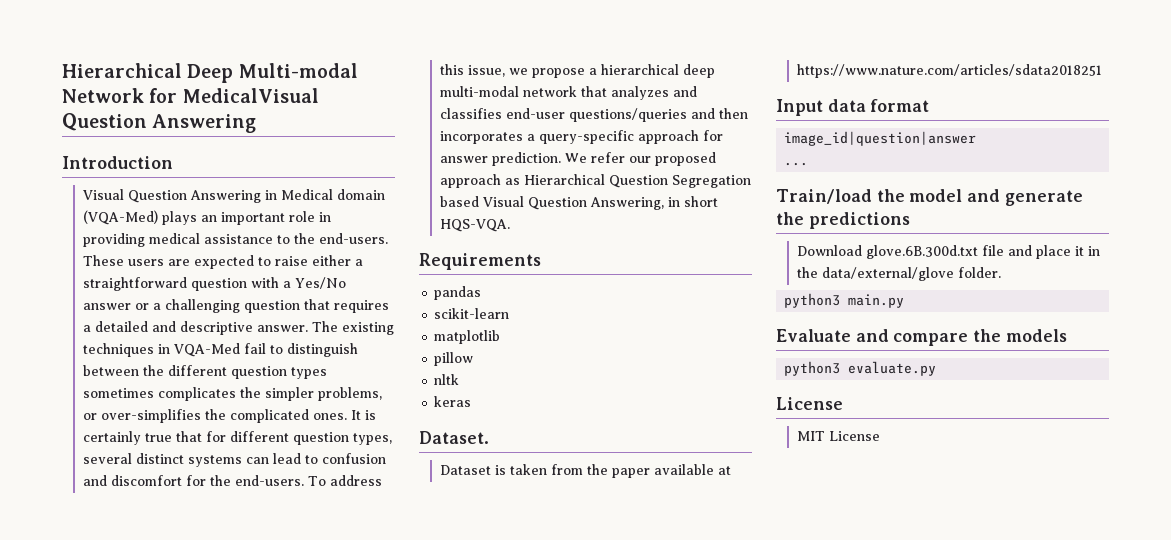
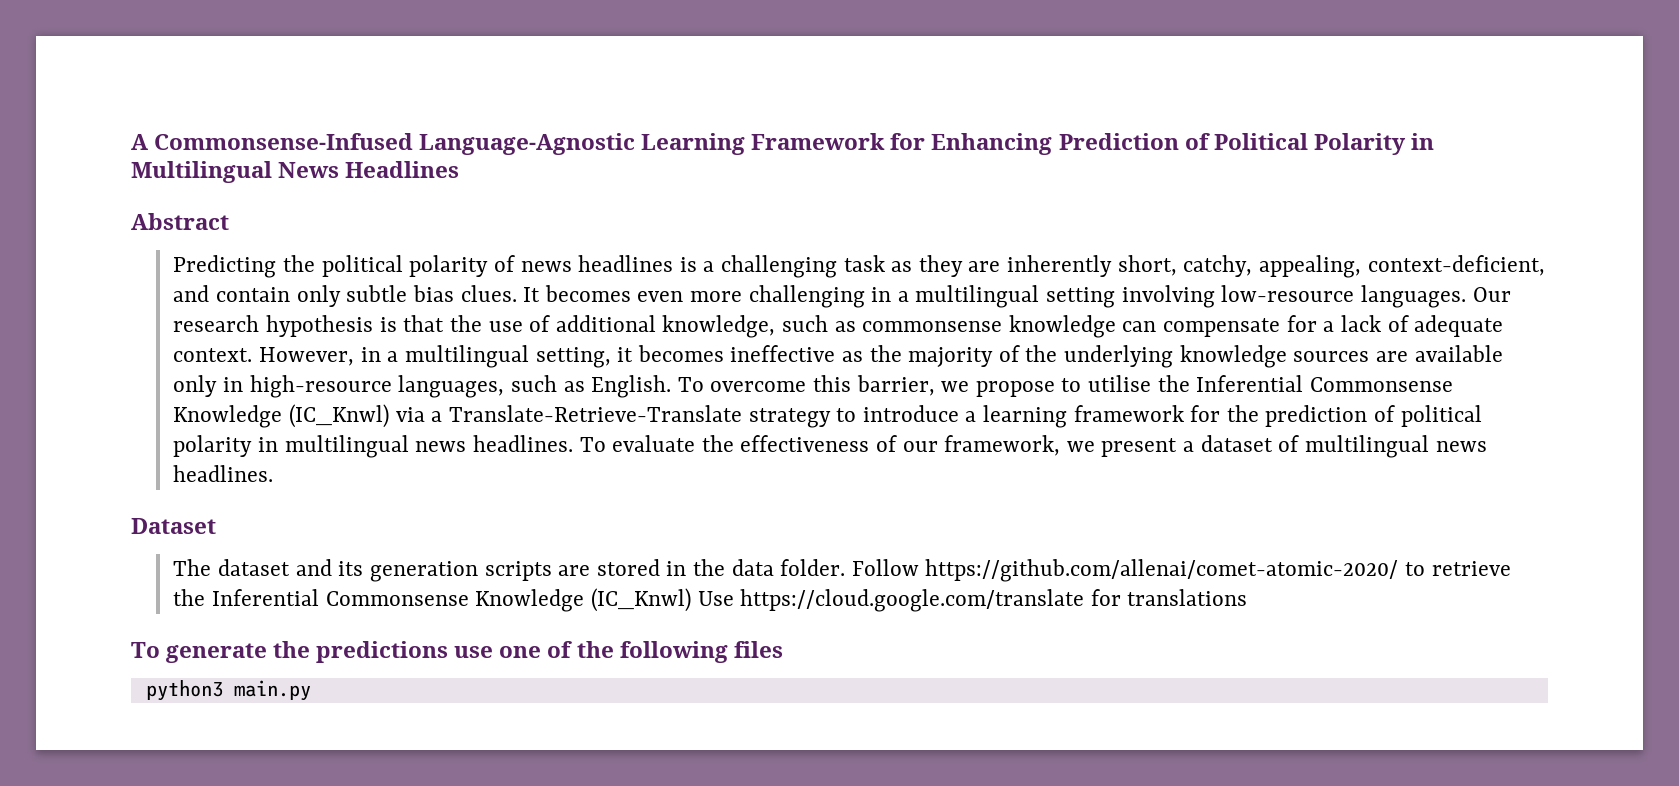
[62,63,358,83] [62,88,319,103] [62,113,257,133] [62,156,173,169] [82,189,385,203] [82,210,331,225] [82,233,388,247] [82,255,363,269] [82,277,346,291] [82,299,389,313] [82,321,394,335] [82,343,358,357] [82,365,327,379] [82,387,382,401] [82,409,376,423] [82,431,392,445] [82,453,386,467] [82,475,382,486] [439,64,715,78] [439,86,697,100] [439,108,748,122] [439,130,723,144] [439,152,716,166] [439,174,751,188] [439,196,718,210] [439,219,510,232] [419,253,541,270] [434,286,482,300] [434,308,510,319] [434,330,501,344] [434,352,474,366] [434,374,460,385] [434,396,472,407] [419,431,489,444] [439,464,731,478] [796,64,1102,78] [776,99,930,116] [784,131,977,146] [784,162,809,166] [776,189,1083,206] [776,212,910,229] [796,245,1100,259] [796,267,1001,281] [784,293,905,308] [776,329,1067,346] [784,361,937,376] [776,397,843,410] [796,431,880,441] Hierarchical Deep Multi-modal Network for MedicalVisual Question Answering // Introduction // Visual Question Answering in Medical domain (VQA-Med) plays an important role in providing medical assistance to the end-users. These users are expected to raise either a straightforward question with a Yes/No answer or a challenging question that requires a detailed and descriptive answer. The existing techniques in VQA-Med fail to distinguish between the different question types sometimes complicates the simpler problems, or over-simplifies the complicated ones. It is certainly true that for different question types, several distinct systems can lead to confusion and discomfort for the end-users. To address this issue, we propose a hierarchical deep multi-modal network that analyzes and classifies end-user questions/queries and then incorporates a query-specific approach for answer prediction. We refer our proposed approach as Hierarchical Question Segregation based Visual Question Answering, in short HQS-VQA. // Requirements // pandas // scikit-learn // matplotlib // pillow // nltk // keras // Dataset. // Dataset is taken from the paper available at https://www.nature.com/articles/sdata2018251 // Input data format // image_id|question|answer // ... // Train/load the model and generate the predictions // Download glove.6B.300d.txt file and place it in the data/external/glove folder. // python3 main.py // Evaluate and compare the models // python3 evaluate.py // License // MIT License -> [131,133,1434,155] [131,161,460,183] [131,213,229,230] [173,255,1545,278] [173,285,1511,308] [173,315,1504,338] [173,345,1503,368] [173,375,1453,398] [173,404,1482,428] [173,435,1487,458] [173,465,274,482] [131,518,216,534] [173,559,1511,582] [173,588,1248,612] [131,641,783,663] [145,680,311,701] A Commonsense-Infused Language-Agnostic Learning Framework for Enhancing Prediction of Political Polarity in Multilingual News Headlines // Abstract // Predicting the political polarity of news headlines is a challenging task as they are inherently short, catchy, appealing, context-deficient, and contain only subtle bias clues. It becomes even more challenging in a multilingual setting involving low-resource languages. Our research hypothesis is that the use of additional knowledge, such as commonsense knowledge can compensate for a lack of adequate context. However, in a multilingual setting, it becomes ineffective as the majority of the underlying knowledge sources are available only in high-resource languages, such as English. To overcome this barrier, we propose to utilise the Inferential Commonsense Knowledge (IC_Knwl) via a Translate-Retrieve-Translate strategy to introduce a learning framework for the prediction of political polarity in multilingual news headlines. To evaluate the effectiveness of our framework, we present a dataset of multilingual news headlines. // Dataset // The dataset and its generation scripts are stored in the data folder. Follow https://github.com/allenai/comet-atomic-2020/ to retrieve the Inferential Commonsense Knowledge (IC_Knwl) Use https://cloud.google.com/translate for translations // To generate the predictions use one of the following files // python3 main.py

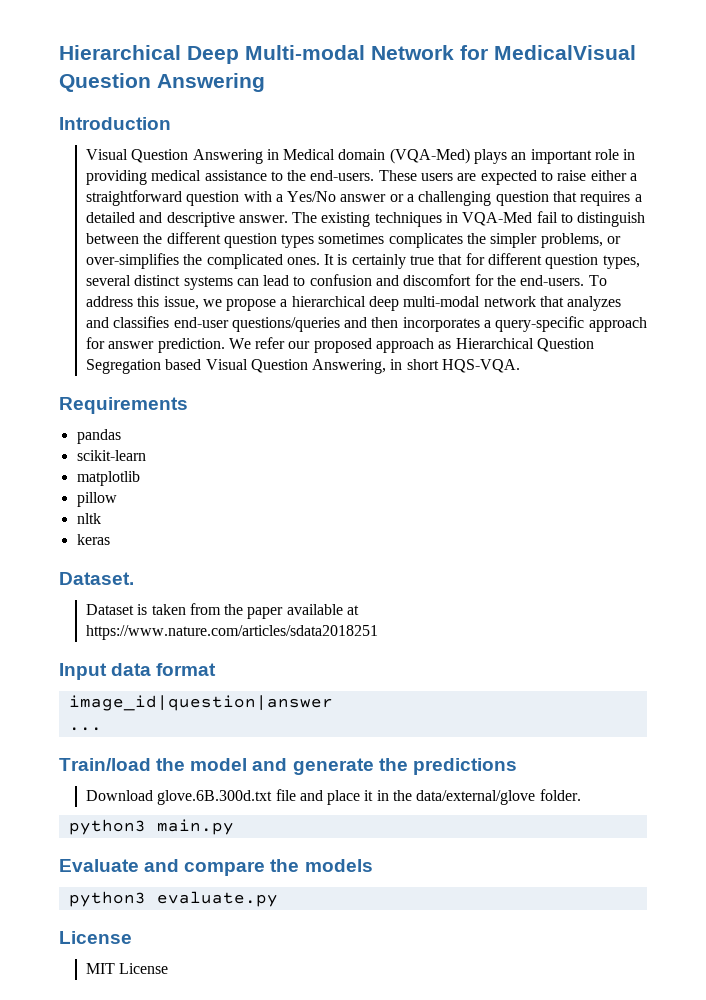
[131,133,1434,155] [131,161,460,183] [131,213,229,230] [173,255,1545,278] [173,285,1511,308] [173,315,1504,338] [173,345,1503,368] [173,375,1453,398] [173,404,1482,428] [173,435,1487,458] [173,465,274,482] [131,518,216,534] [173,559,1511,582] [173,588,1248,612] [131,641,783,663] [145,680,311,701] A Commonsense-Infused Language-Agnostic Learning Framework for Enhancing Prediction of Political Polarity in Multilingual News Headlines // Abstract // Predicting the political polarity of news headlines is a challenging task as they are inherently short, catchy, appealing, context-deficient, and contain only subtle bias clues. It becomes even more challenging in a multilingual setting involving low-resource languages. Our research hypothesis is that the use of additional knowledge, such as commonsense knowledge can compensate for a lack of adequate context. However, in a multilingual setting, it becomes ineffective as the majority of the underlying knowledge sources are available only in high-resource languages, such as English. To overcome this barrier, we propose to utilise the Inferential Commonsense Knowledge (IC_Knwl) via a Translate-Retrieve-Translate strategy to introduce a learning framework for the prediction of political polarity in multilingual news headlines. To evaluate the effectiveness of our framework, we present a dataset of multilingual news headlines. // Dataset // The dataset and its generation scripts are stored in the data folder. Follow https://github.com/allenai/comet-atomic-2020/ to retrieve the Inferential Commonsense Knowledge (IC_Knwl) Use https://cloud.google.com/translate for translations // To generate the predictions use one of the following files // python3 main.py -> [59,45,636,64] [59,73,265,92] [59,117,171,130] [85,148,636,164] [85,170,638,185] [85,190,642,206] [85,211,646,227] [85,232,622,248] [85,253,640,269] [85,274,607,290] [85,296,622,311] [85,316,647,332] [85,337,595,353] [85,359,521,374] [59,397,188,414] [76,429,121,444] [76,450,146,461] [76,471,140,486] [76,492,117,507] [76,513,101,524] [76,534,110,545] [59,572,134,585] [85,603,360,619] [85,625,378,640] [59,663,217,680] [68,695,333,711] [68,727,102,731] [59,758,517,775] [85,789,581,805] [68,819,234,835] [59,859,373,876] [68,891,278,907] [59,931,132,944] [85,963,169,974] Hierarchical Deep Multi-modal Network for MedicalVisual Question Answering // Introduction // Visual Question Answering in Medical domain (VQA-Med) plays an important role in providing medical assistance to the end-users. These users are expected to raise either a straightforward question with a Yes/No answer or a challenging question that requires a detailed and descriptive answer. The existing techniques in VQA-Med fail to distinguish between the different question types sometimes complicates the simpler problems, or over-simplifies the complicated ones. It is certainly true that for different question types, several distinct systems can lead to confusion and discomfort for the end-users. To address this issue, we propose a hierarchical deep multi-modal network that analyzes and classifies end-user questions/queries and then incorporates a query-specific approach for answer prediction. We refer our proposed approach as Hierarchical Question Segregation based Visual Question Answering, in short HQS-VQA. // Requirements // pandas // scikit-learn // matplotlib // pillow // nltk // keras // Dataset. // Dataset is taken from the paper available at https://www.nature.com/articles/sdata2018251 // Input data format // image_id|question|answer // ... // Train/load the model and generate the predictions // Download glove.6B.300d.txt file and place it in the data/external/glove folder. // python3 main.py // Evaluate and compare the models // python3 evaluate.py // License // MIT License

